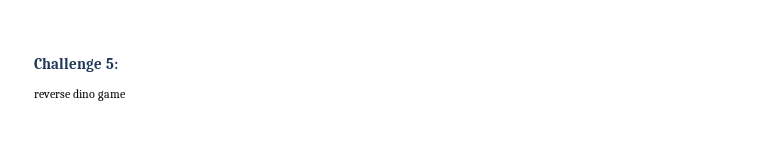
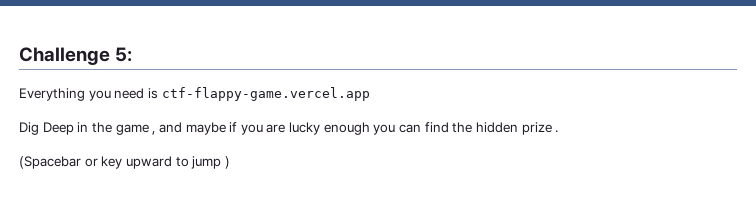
[34,89,127,101] reverse dino game -> [19,87,370,101] [19,122,559,135] [19,156,230,169] Everything you need is ctf-flappy-game.vercel.app // Dig Deep in the game , and maybe if you are lucky enough you can find the hidden prize . // (Spacebar or key upward to jump )

